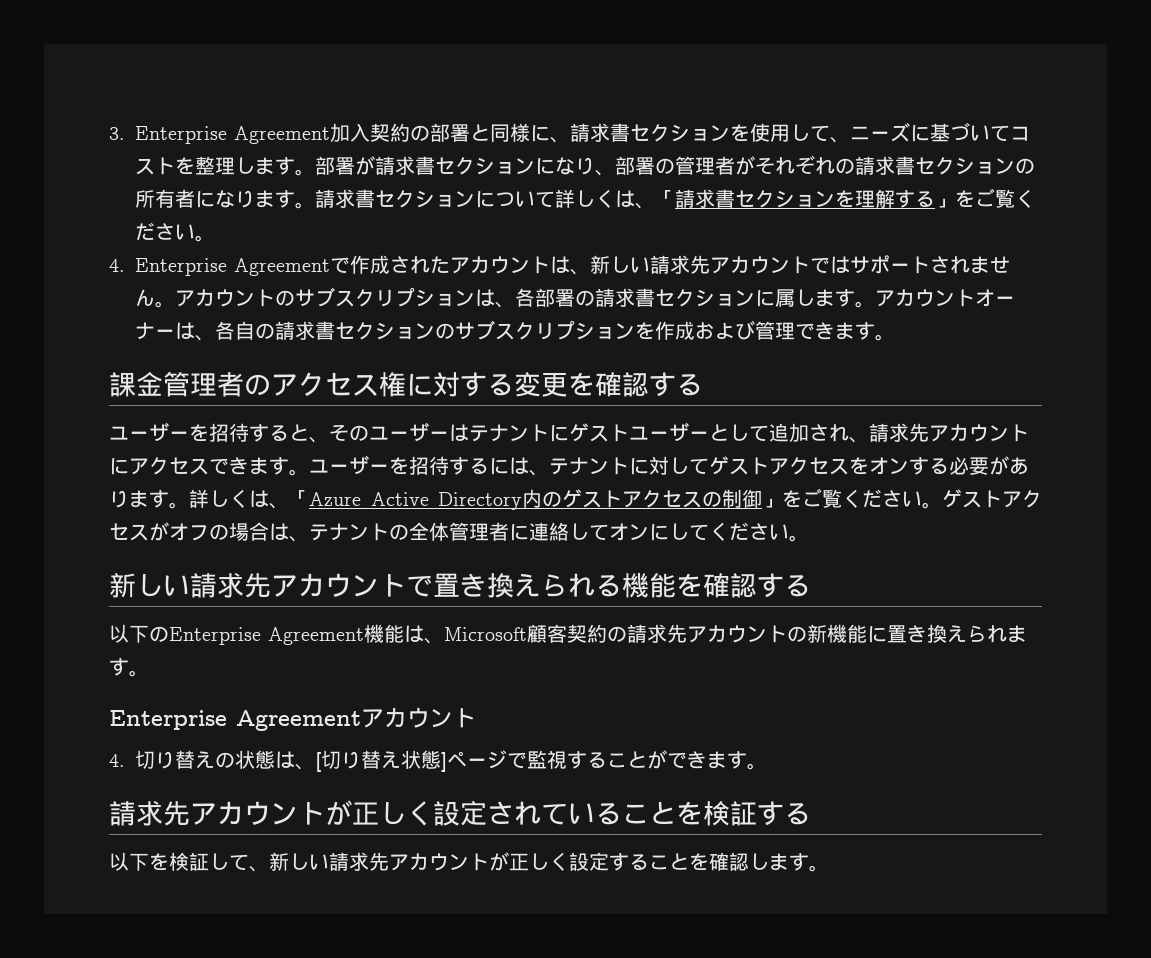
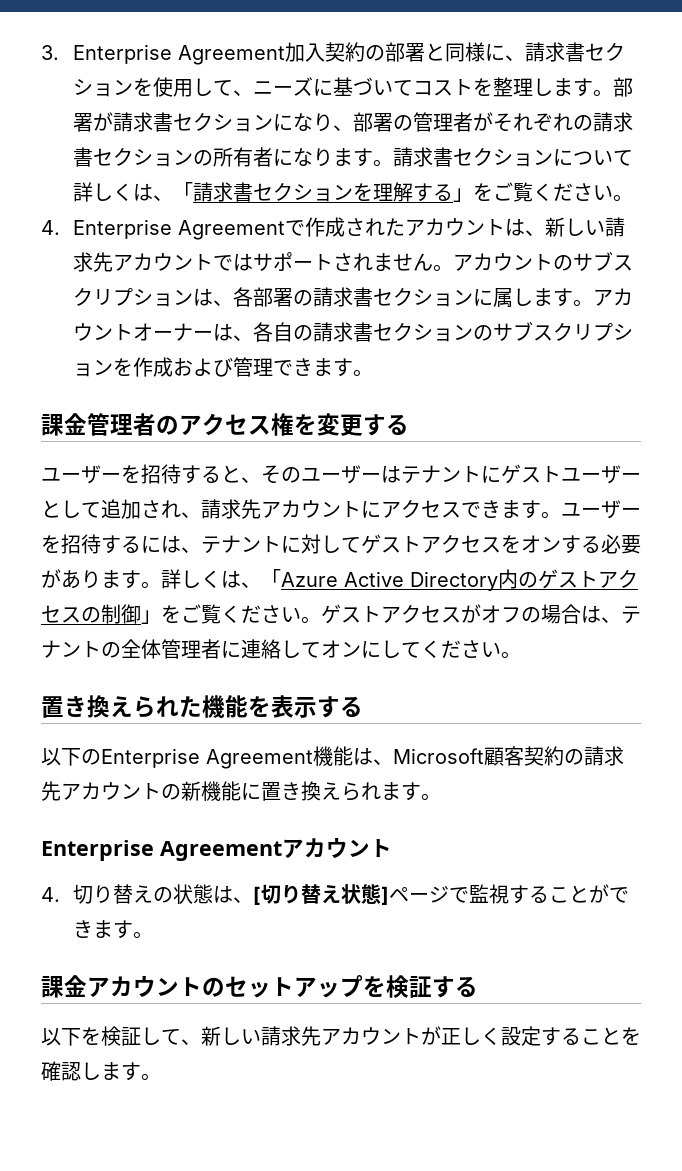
[406,372,649,397] に対する変更を確認 -> [294,413,363,436] を変更
[109,572,757,598] 新しい請求先アカウントで置き換えられる機能を確認 -> [41,695,317,718] 置き換えられた機能を表示
[109,800,676,826] 請求先アカウントが正しく設定されていること -> [41,975,363,998] 課金アカウントのセットアップ

